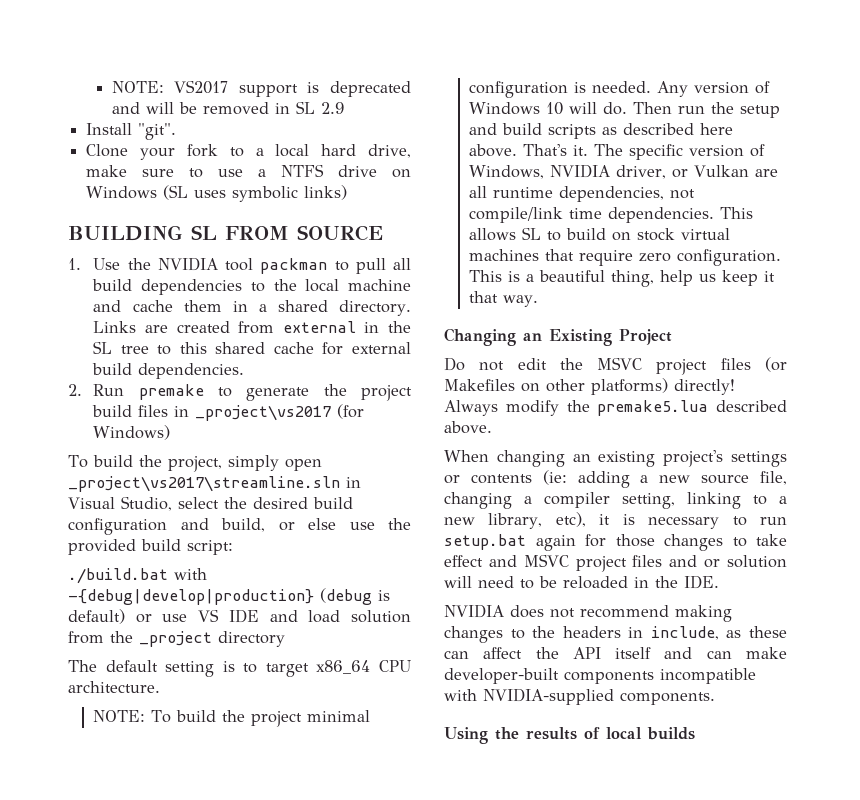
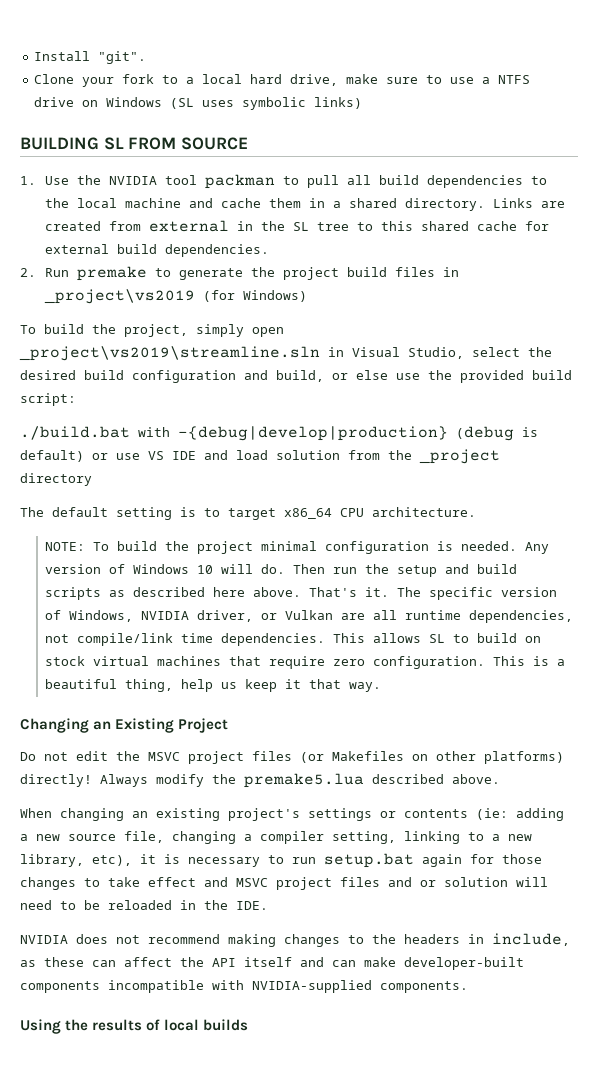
[111,80,411,97] [111,101,344,115] NOTE: VS2017 support is deprecated and will be removed in SL 2.9 // -> (34, 56) none
[195,405,332,421] _project\vs2017 -> [43,289,195,304] _project\vs2019
[68,476,340,492] _project\vs2017\streamline.sln -> [19,346,320,361] _project\vs2019\streamline.sln

